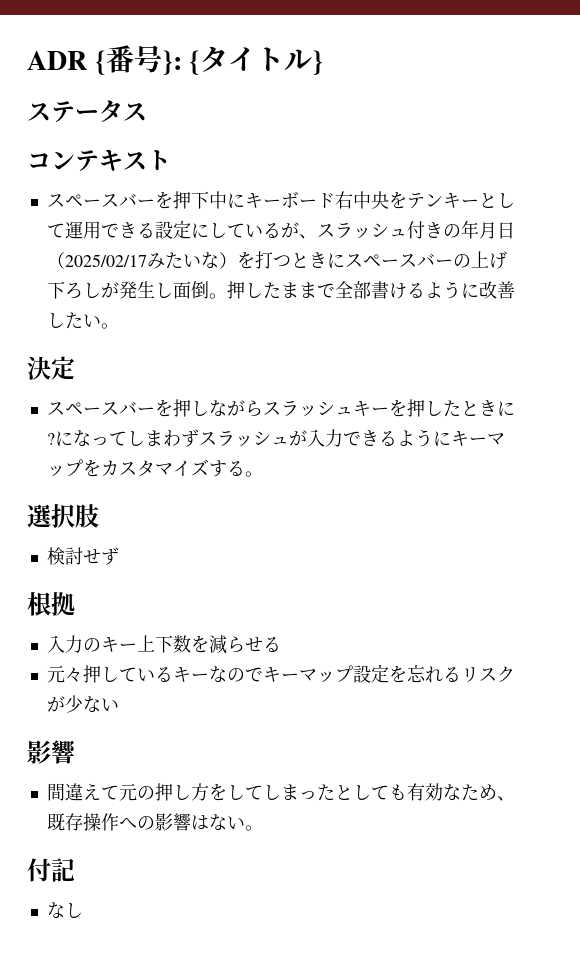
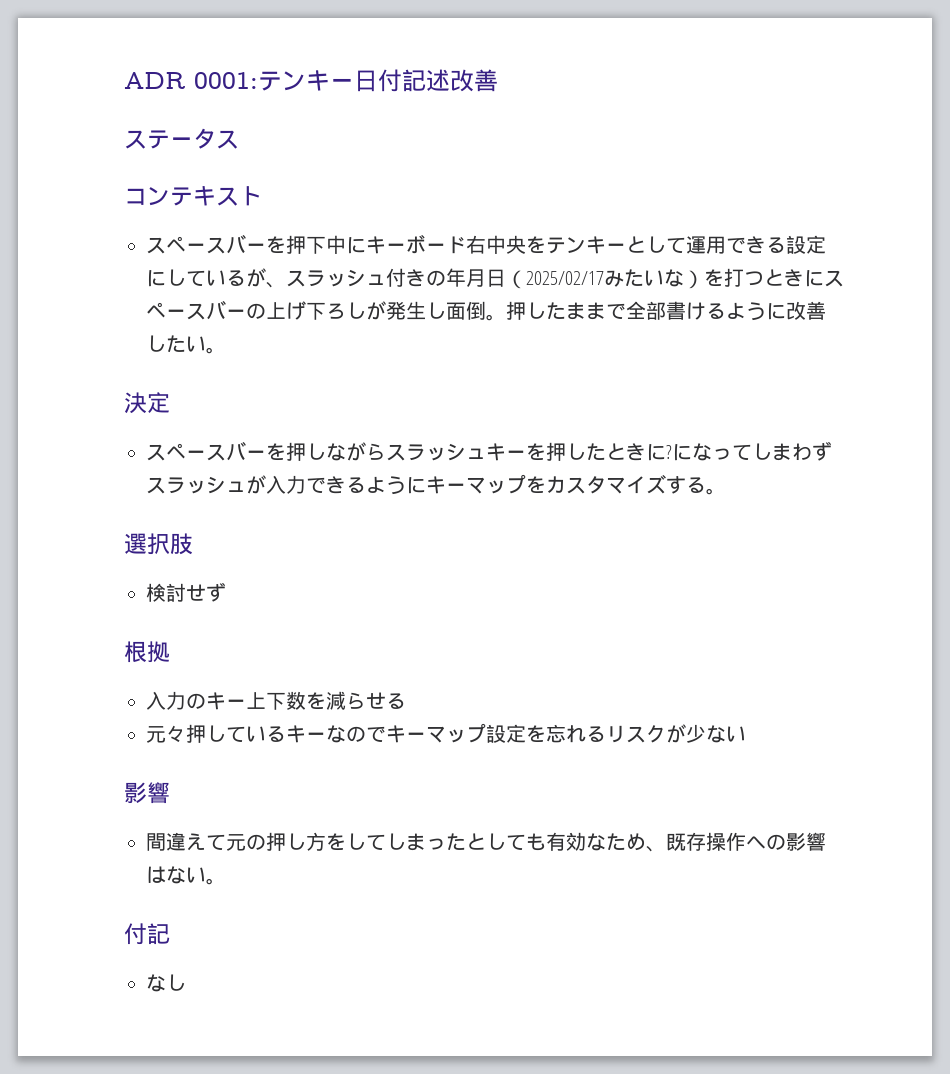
[94,45,324,75] {番号}: {タイトル} -> [194,69,498,92] 0001:テンキー日付記述改善

